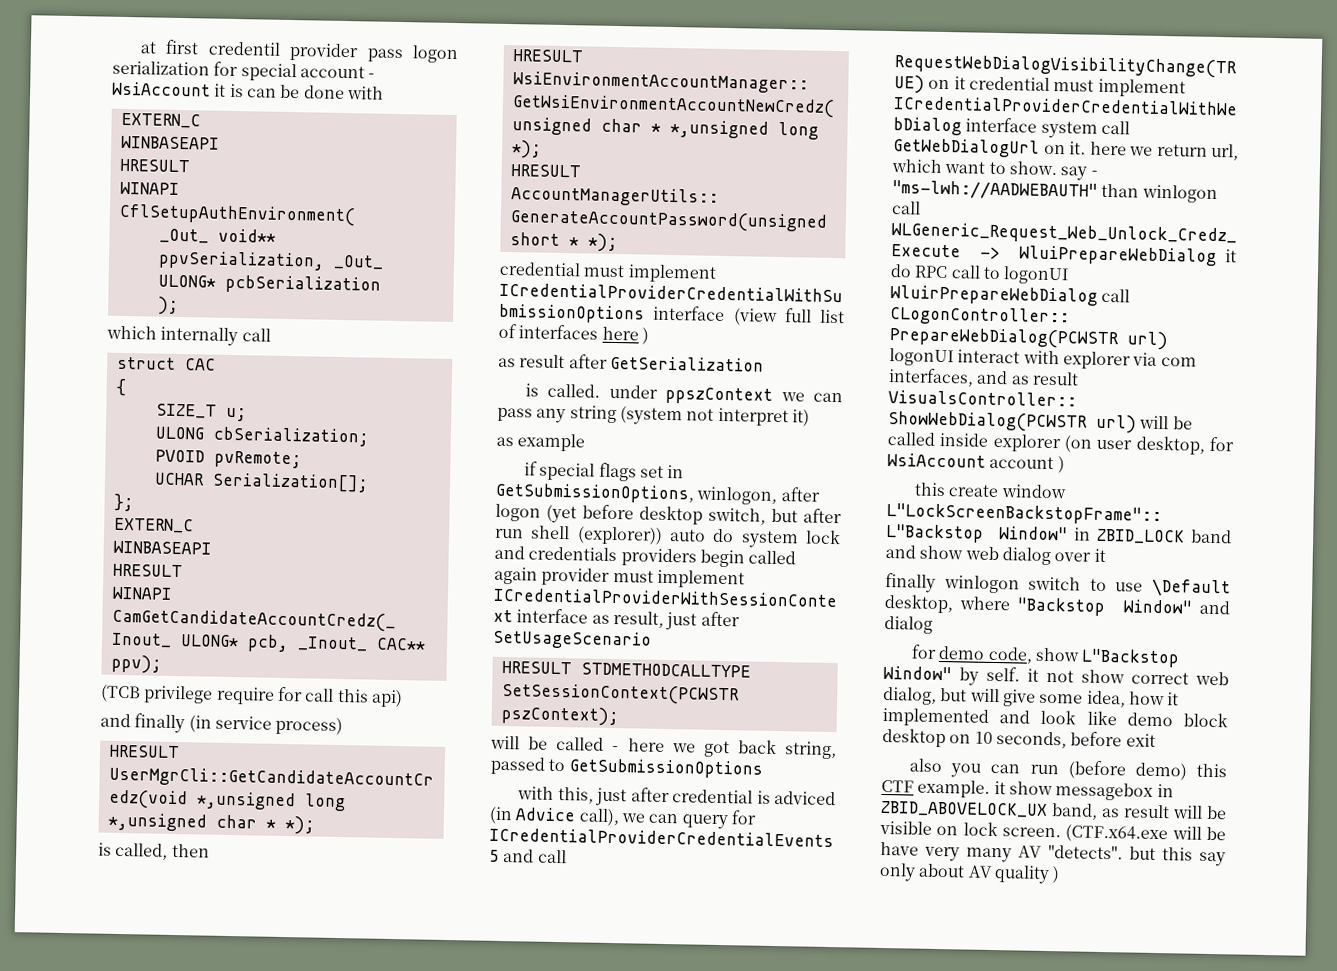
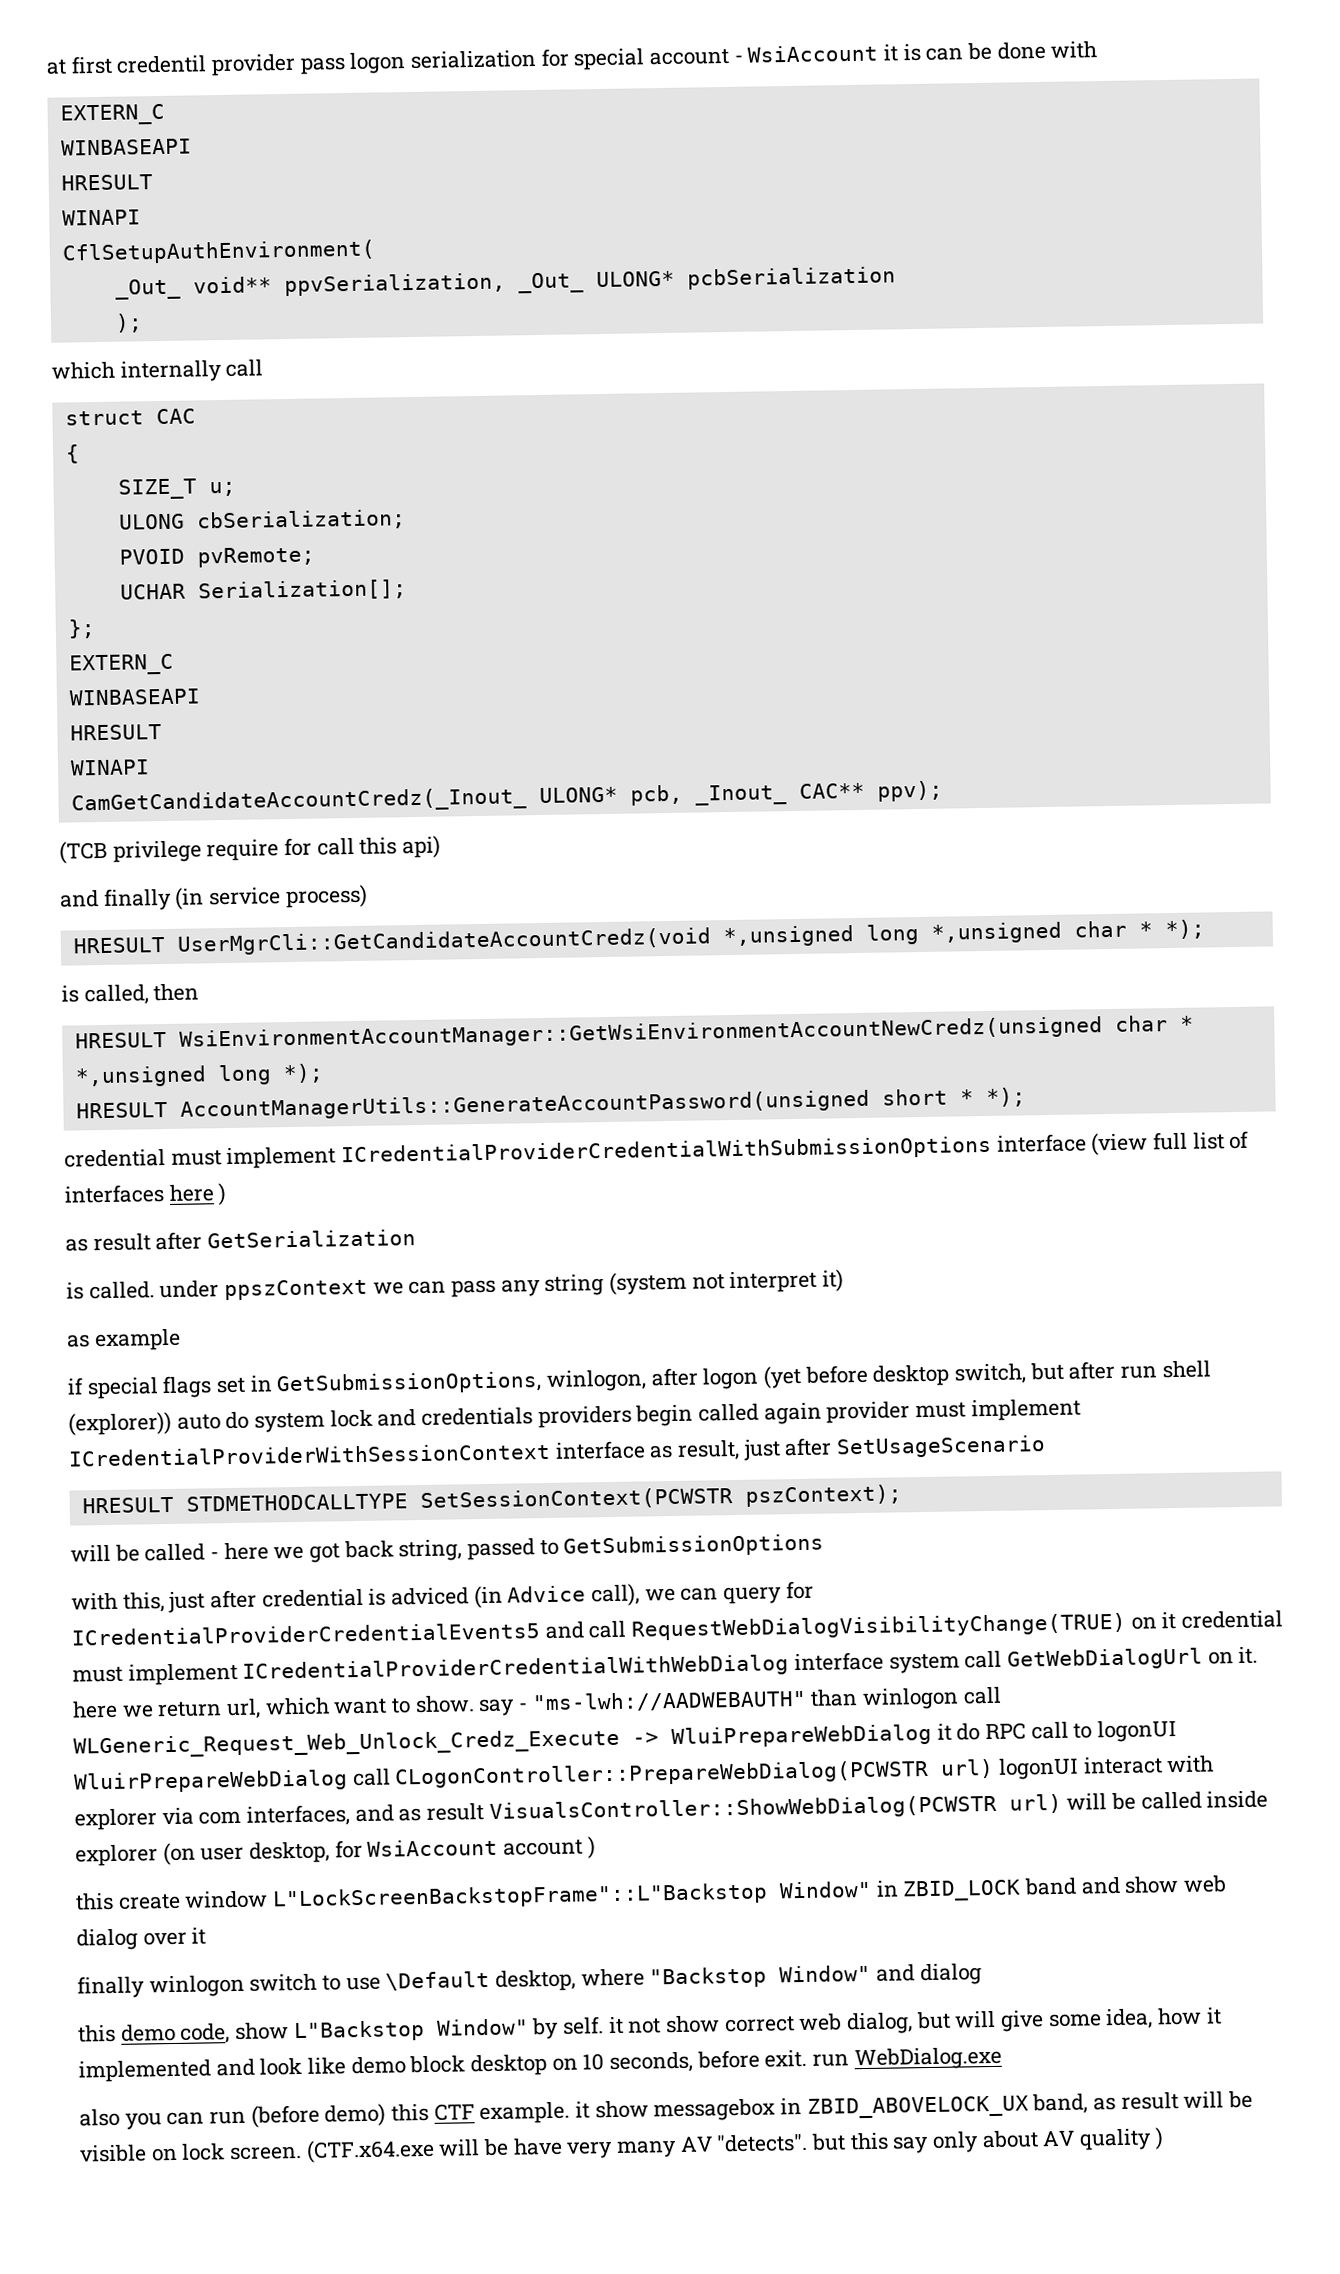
[911,644,938,659] for -> [78,2024,116,2043] this
[1125,733,1156,747] exit -> [764,2046,1002,2071] exit. run WebDialog.exe

